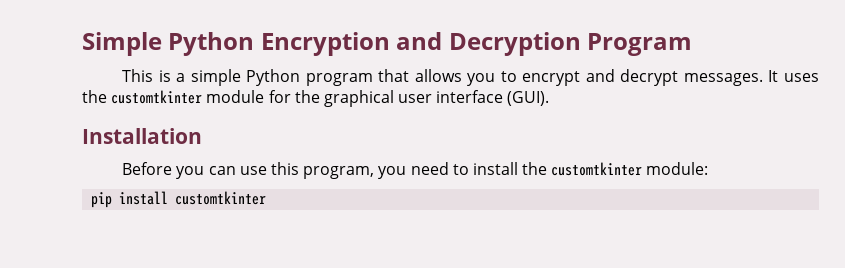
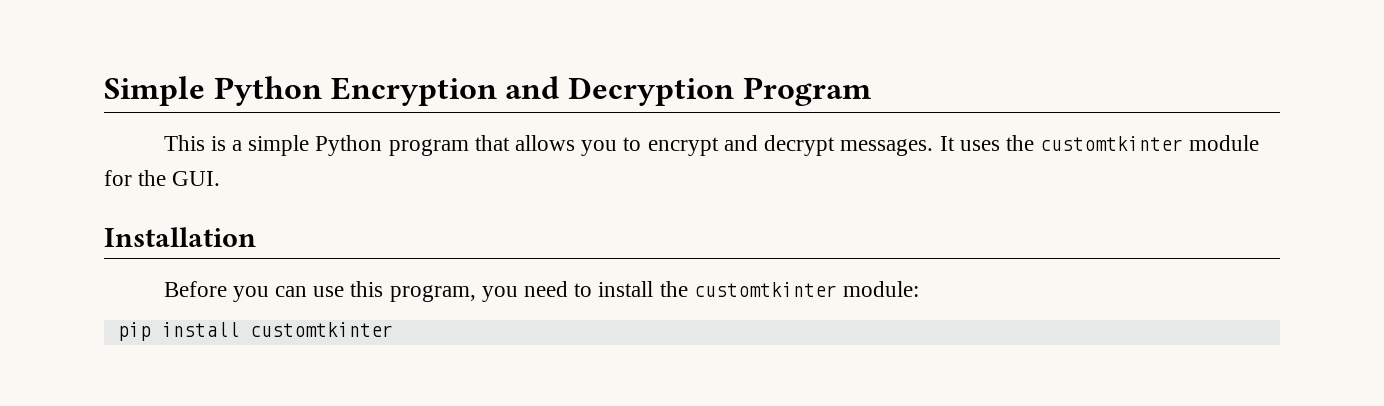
[323,90,550,107] graphical user interface (GUI). -> [172,171,221,186] GUI.

